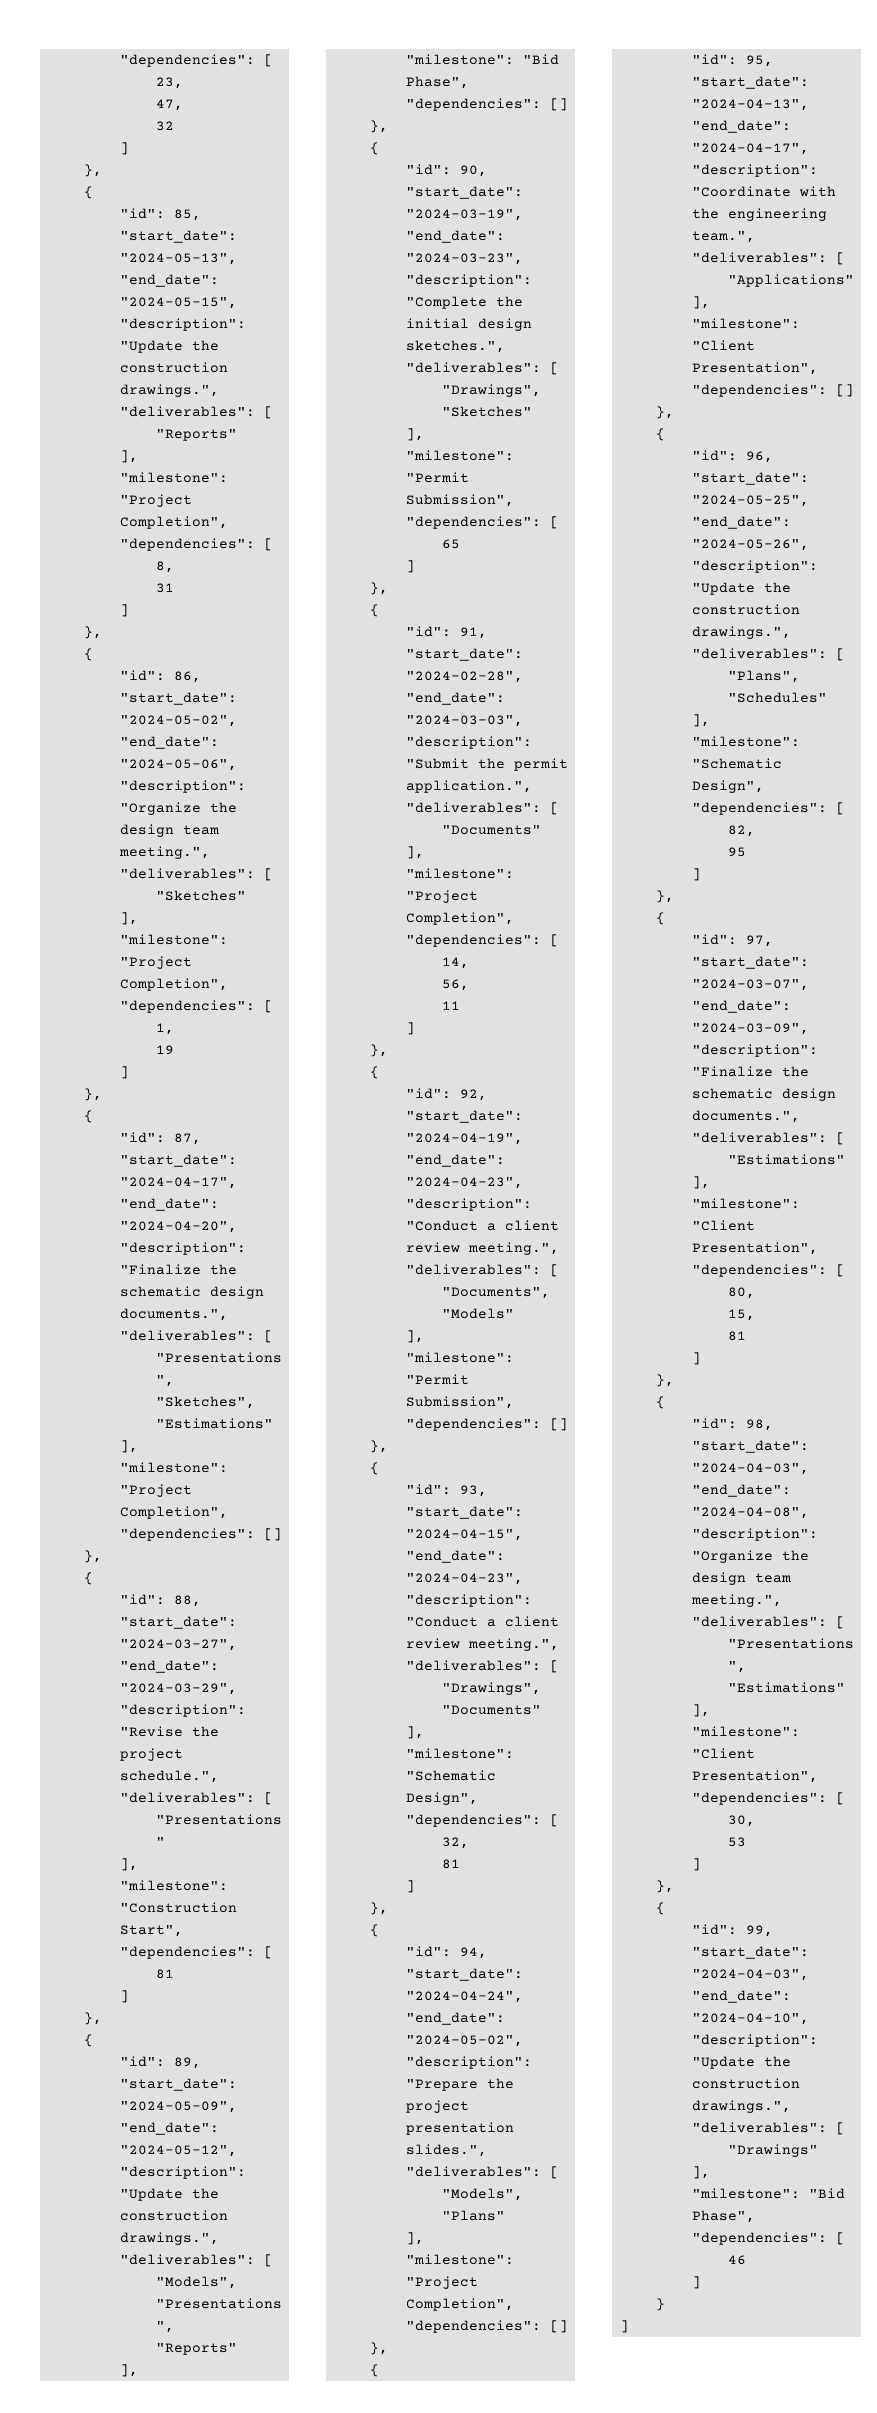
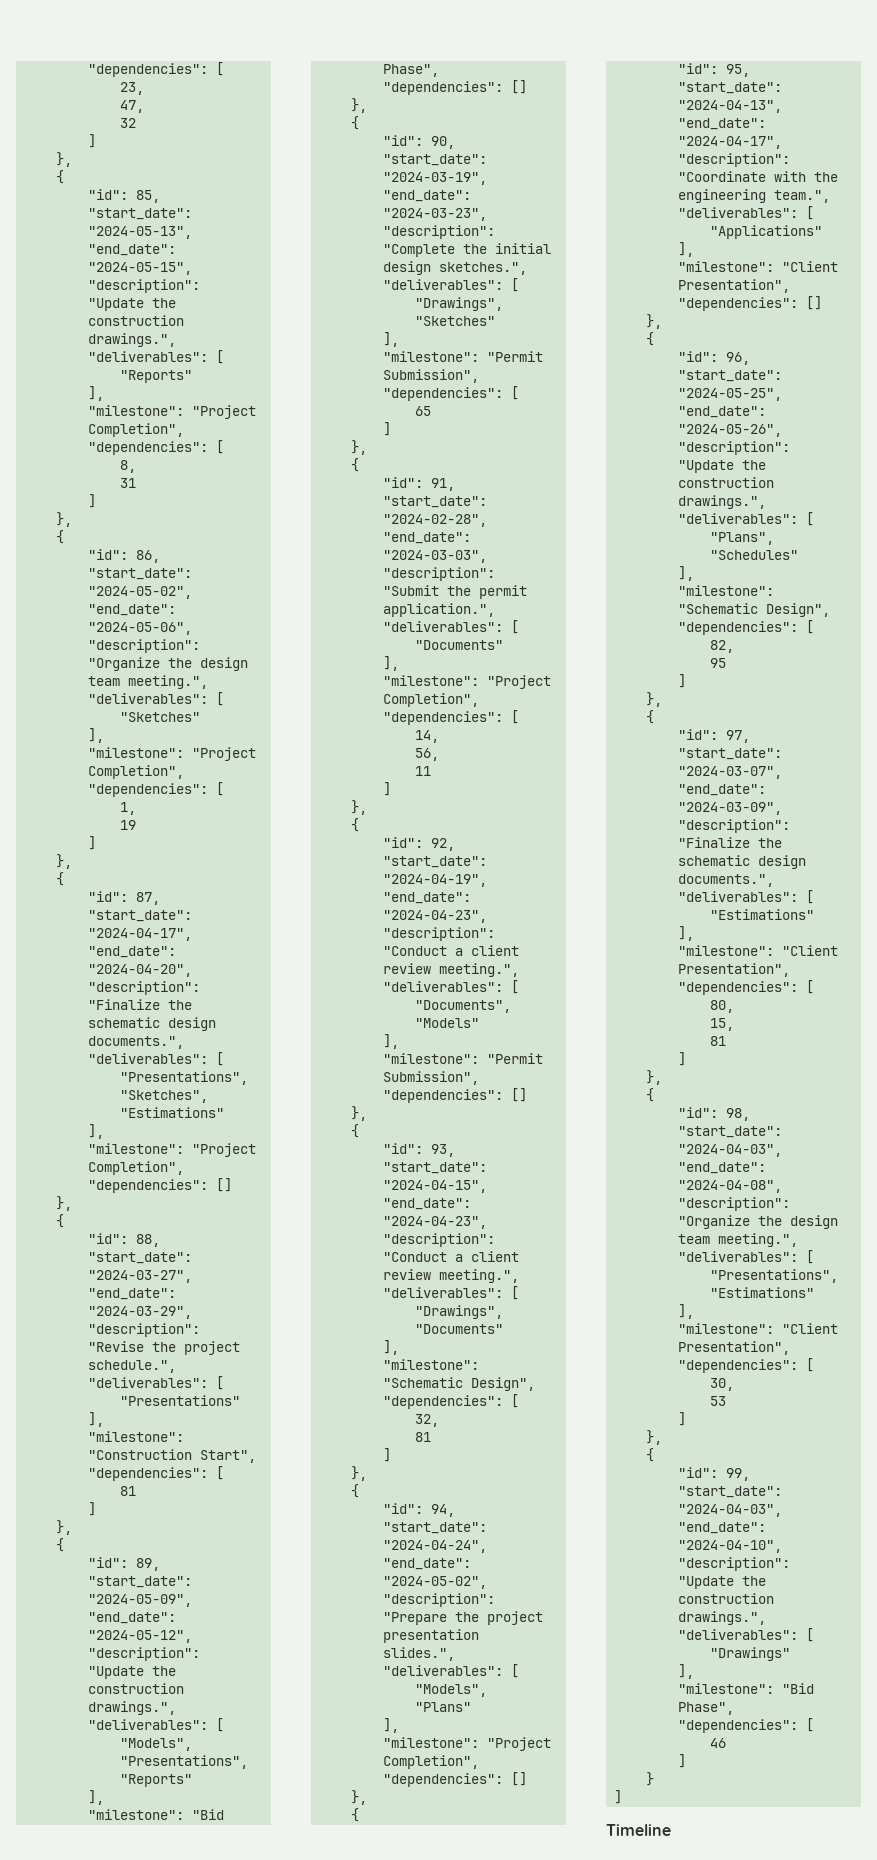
(629, 2326) none -> [606,1824,671,1836] // Timeline

